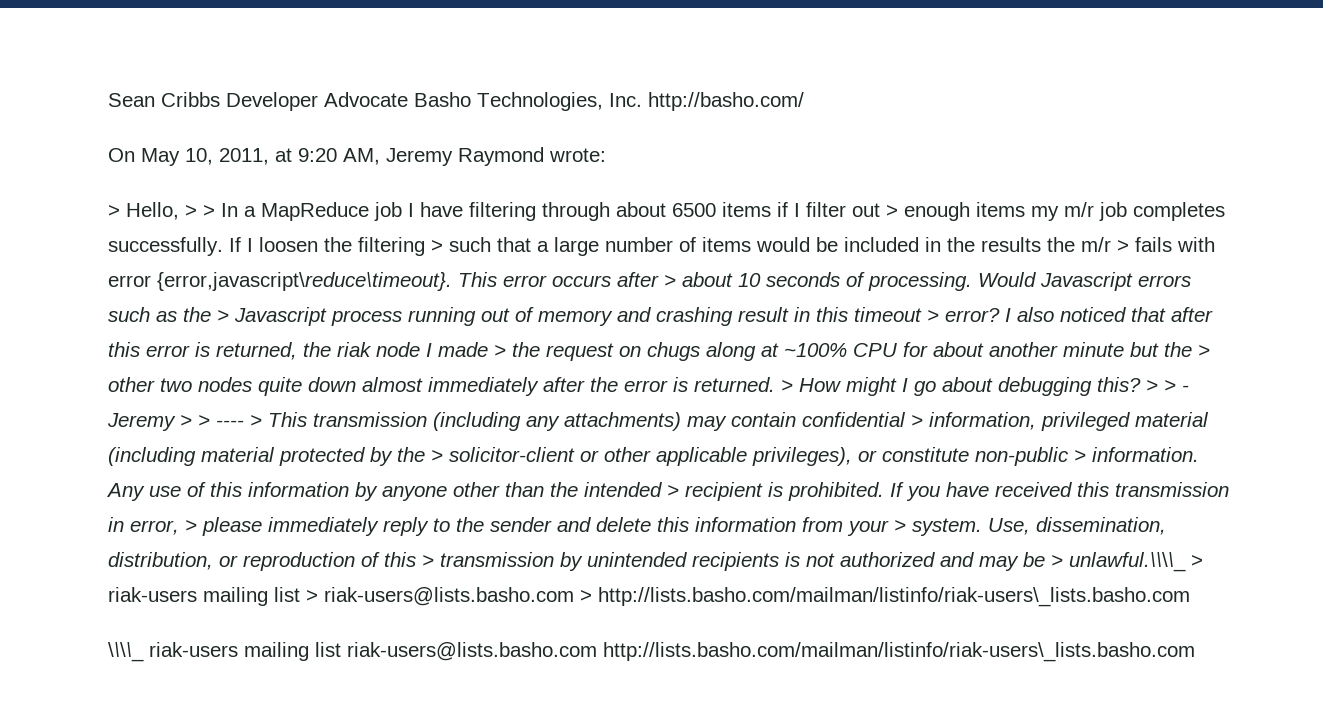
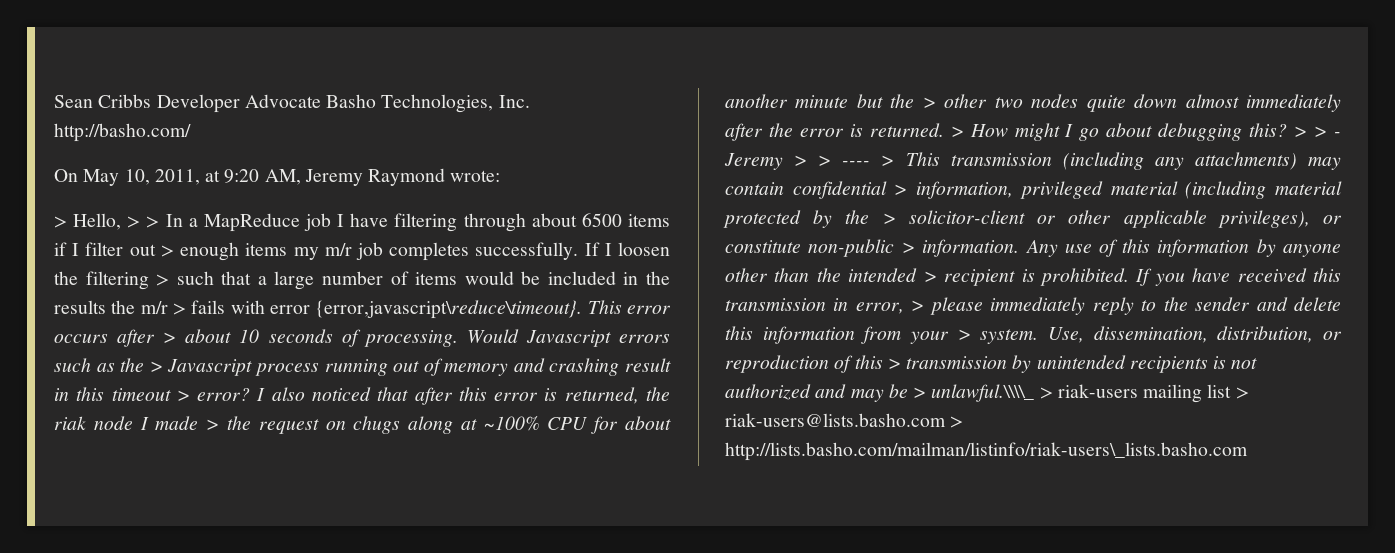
[108,642,1195,662] // \\\\_ riak-users mailing list riak-users@lists.basho.com http://lists.basho.com/mailman/listinfo/riak-users\_lists.basho.com -> (1248, 451) none

